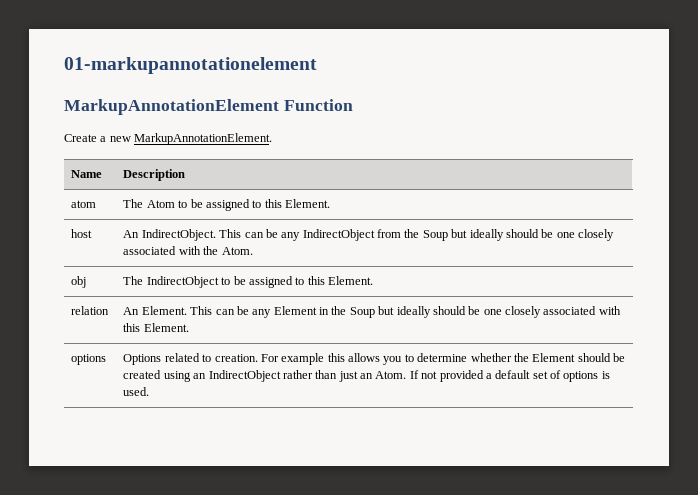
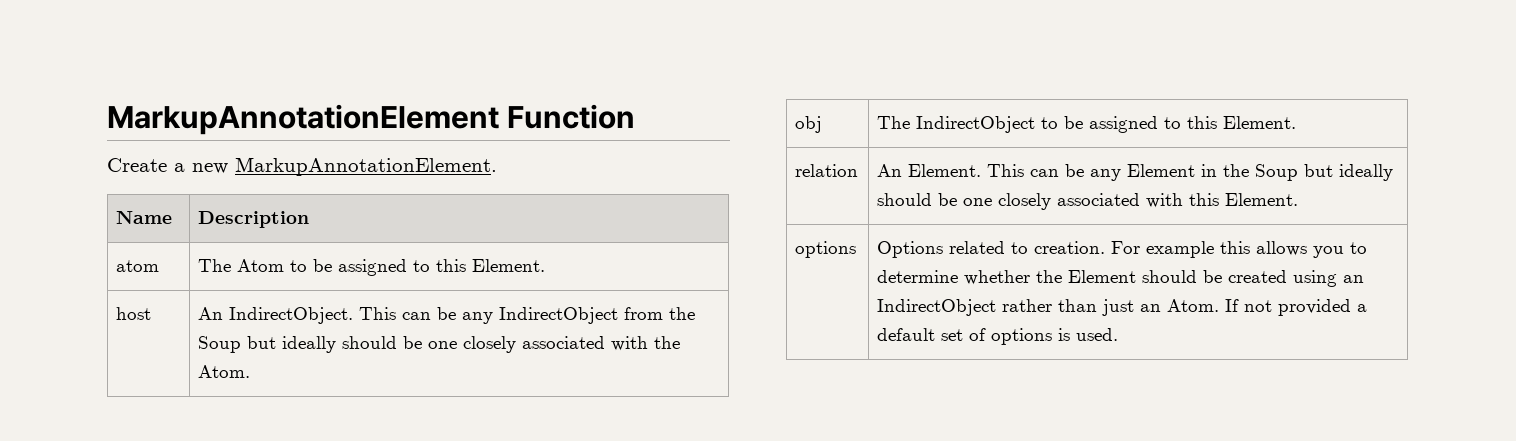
[64,57,317,74] 01-markupannotationelement // -> (107, 119) none

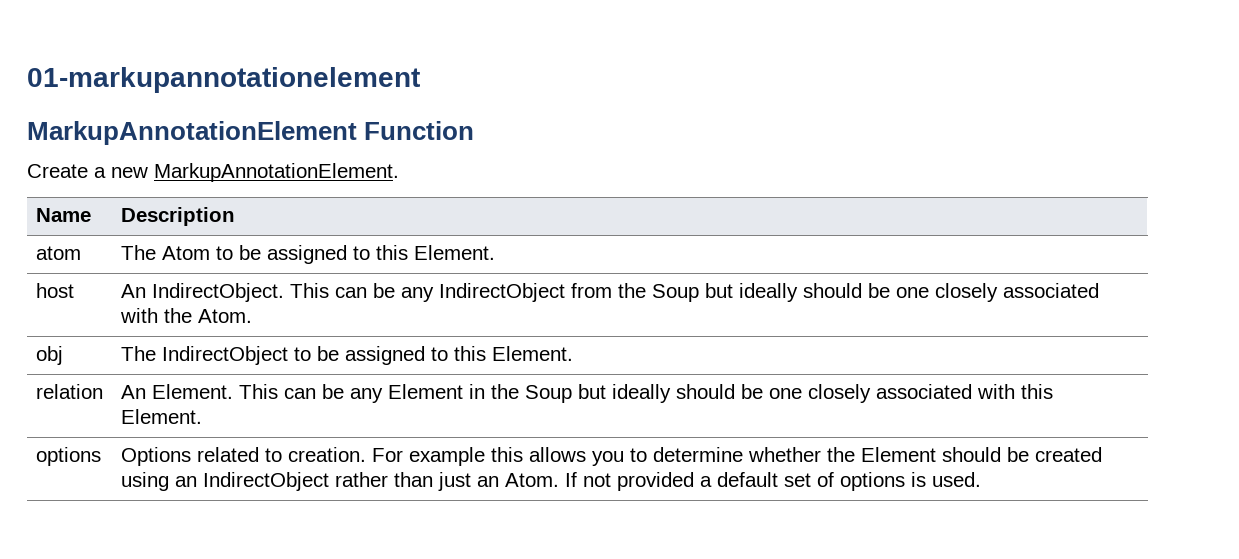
(107, 119) none -> [27,67,420,93] 01-markupannotationelement //

